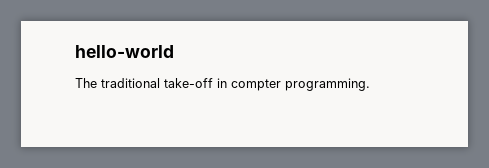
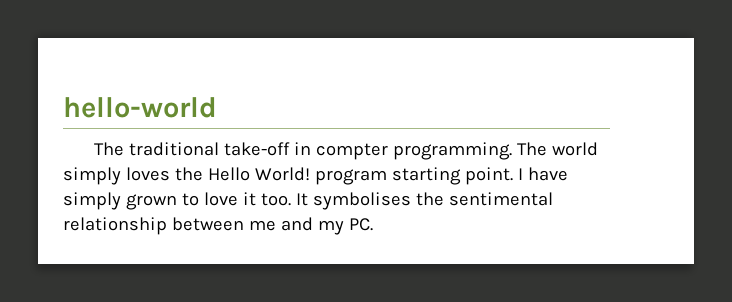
(370, 84) none -> [516,142,598,156] [63,167,568,185] [63,192,553,210] [63,217,373,235] The world simply loves the Hello World! program starting point. I have simply grown to love it too. It symbolises the sentimental relationship between me and my PC.

